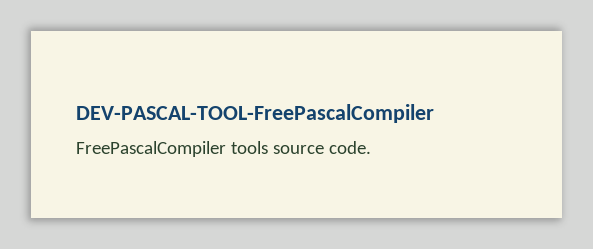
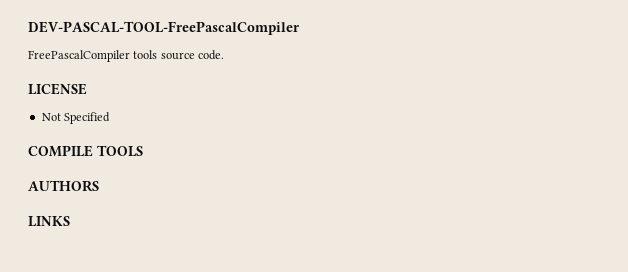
(371, 147) none -> [28,83,87,95] [41,112,111,124] [28,145,143,157] [28,180,99,192] [28,216,70,227] // LICENSE // Not Specified // COMPILE TOOLS // AUTHORS // LINKS

